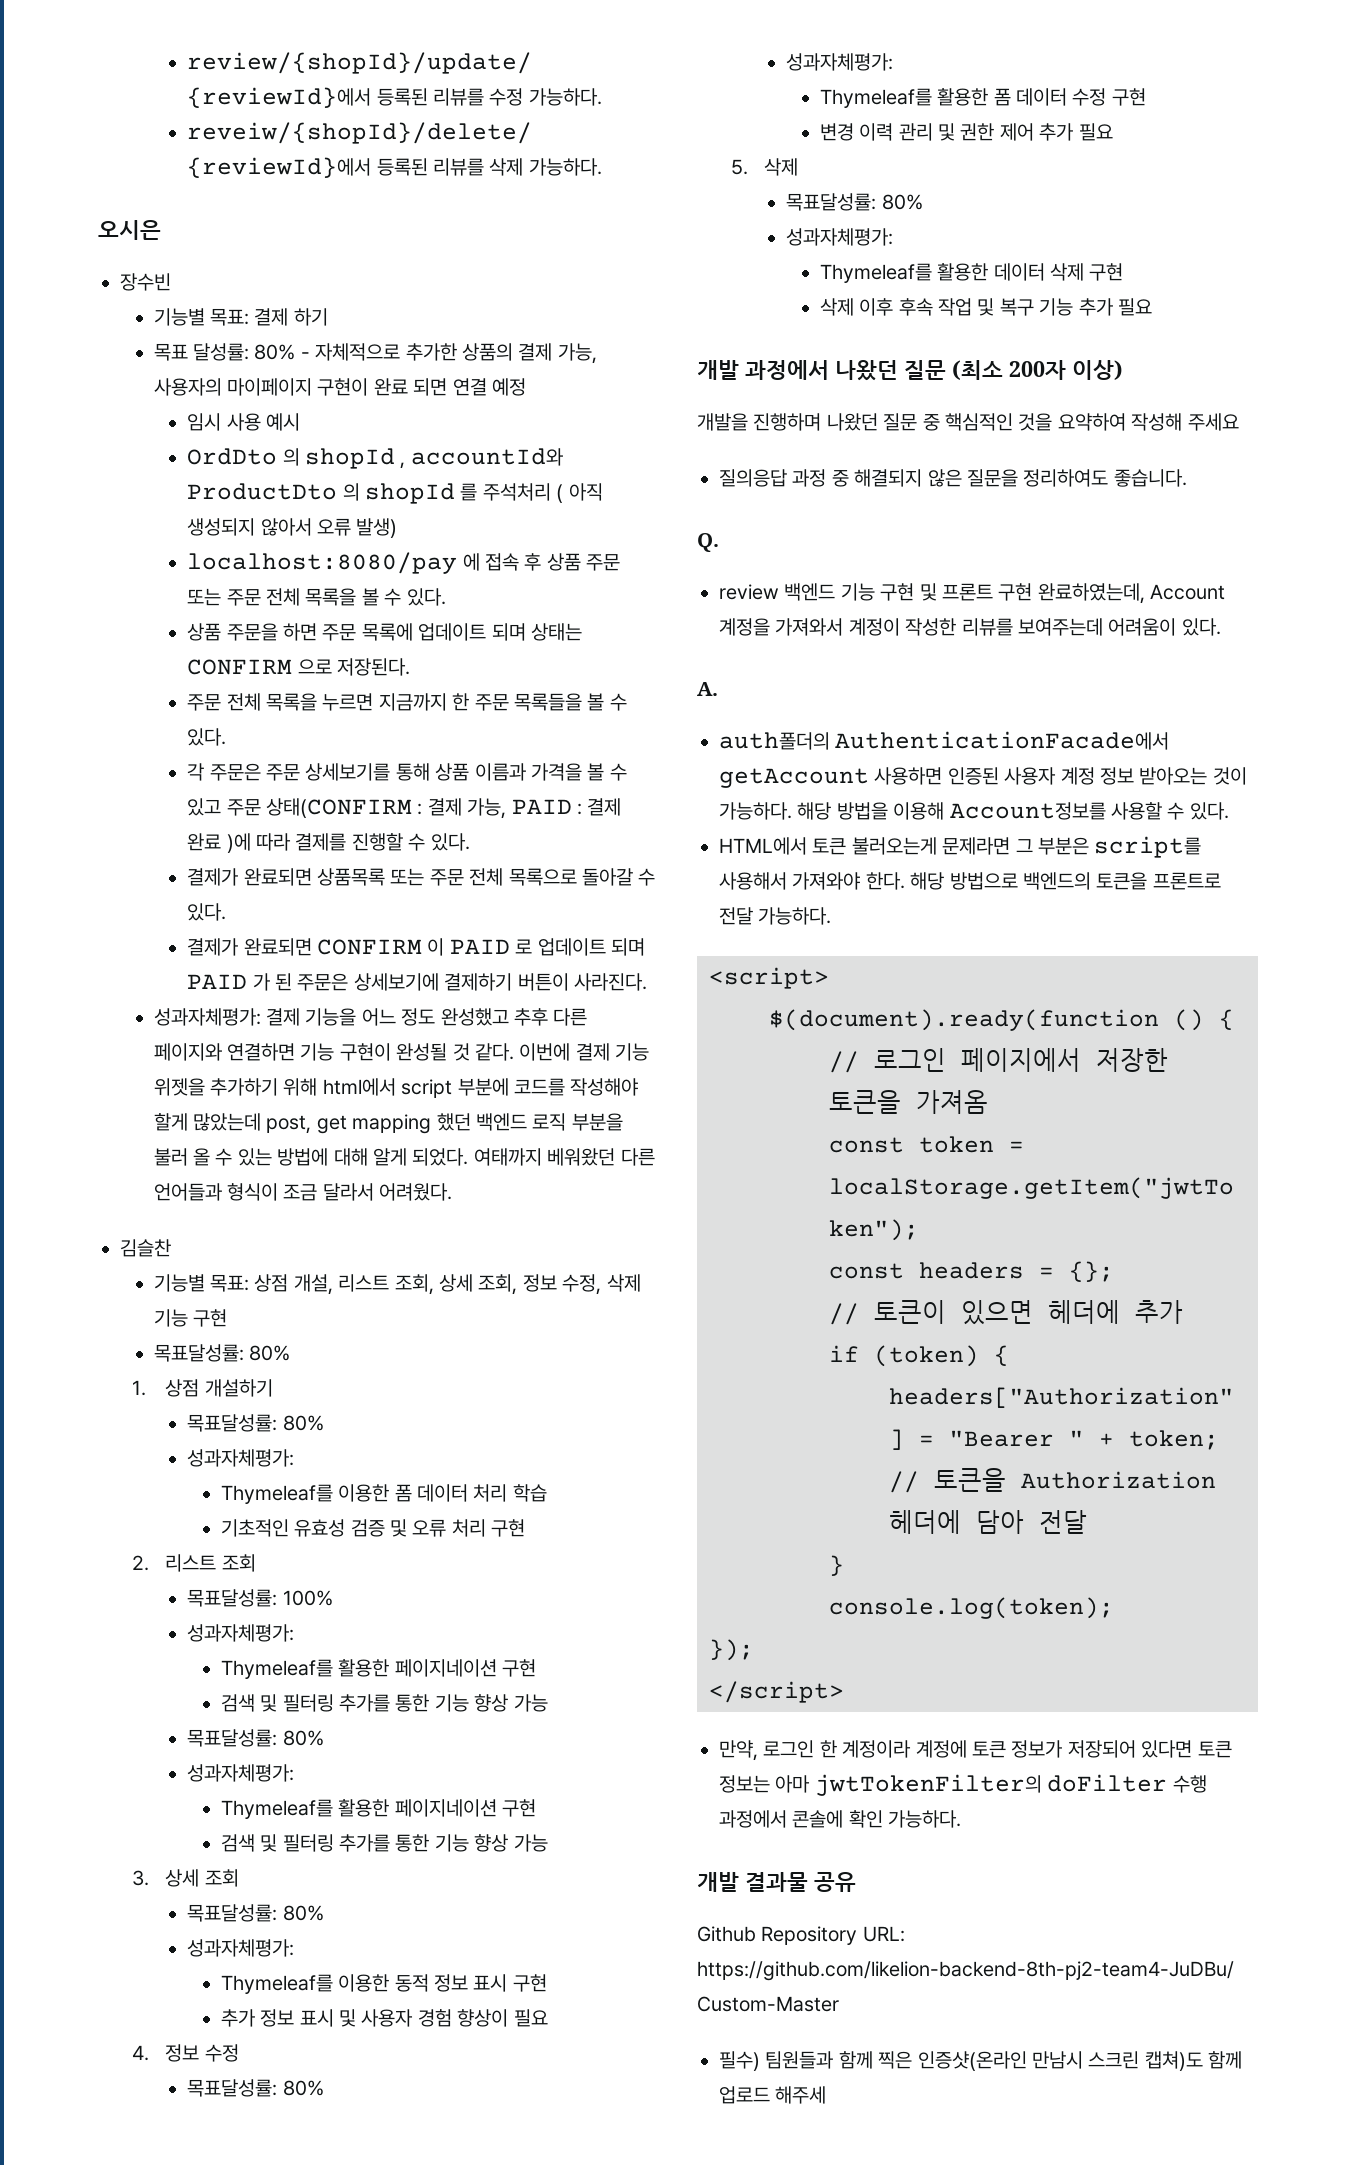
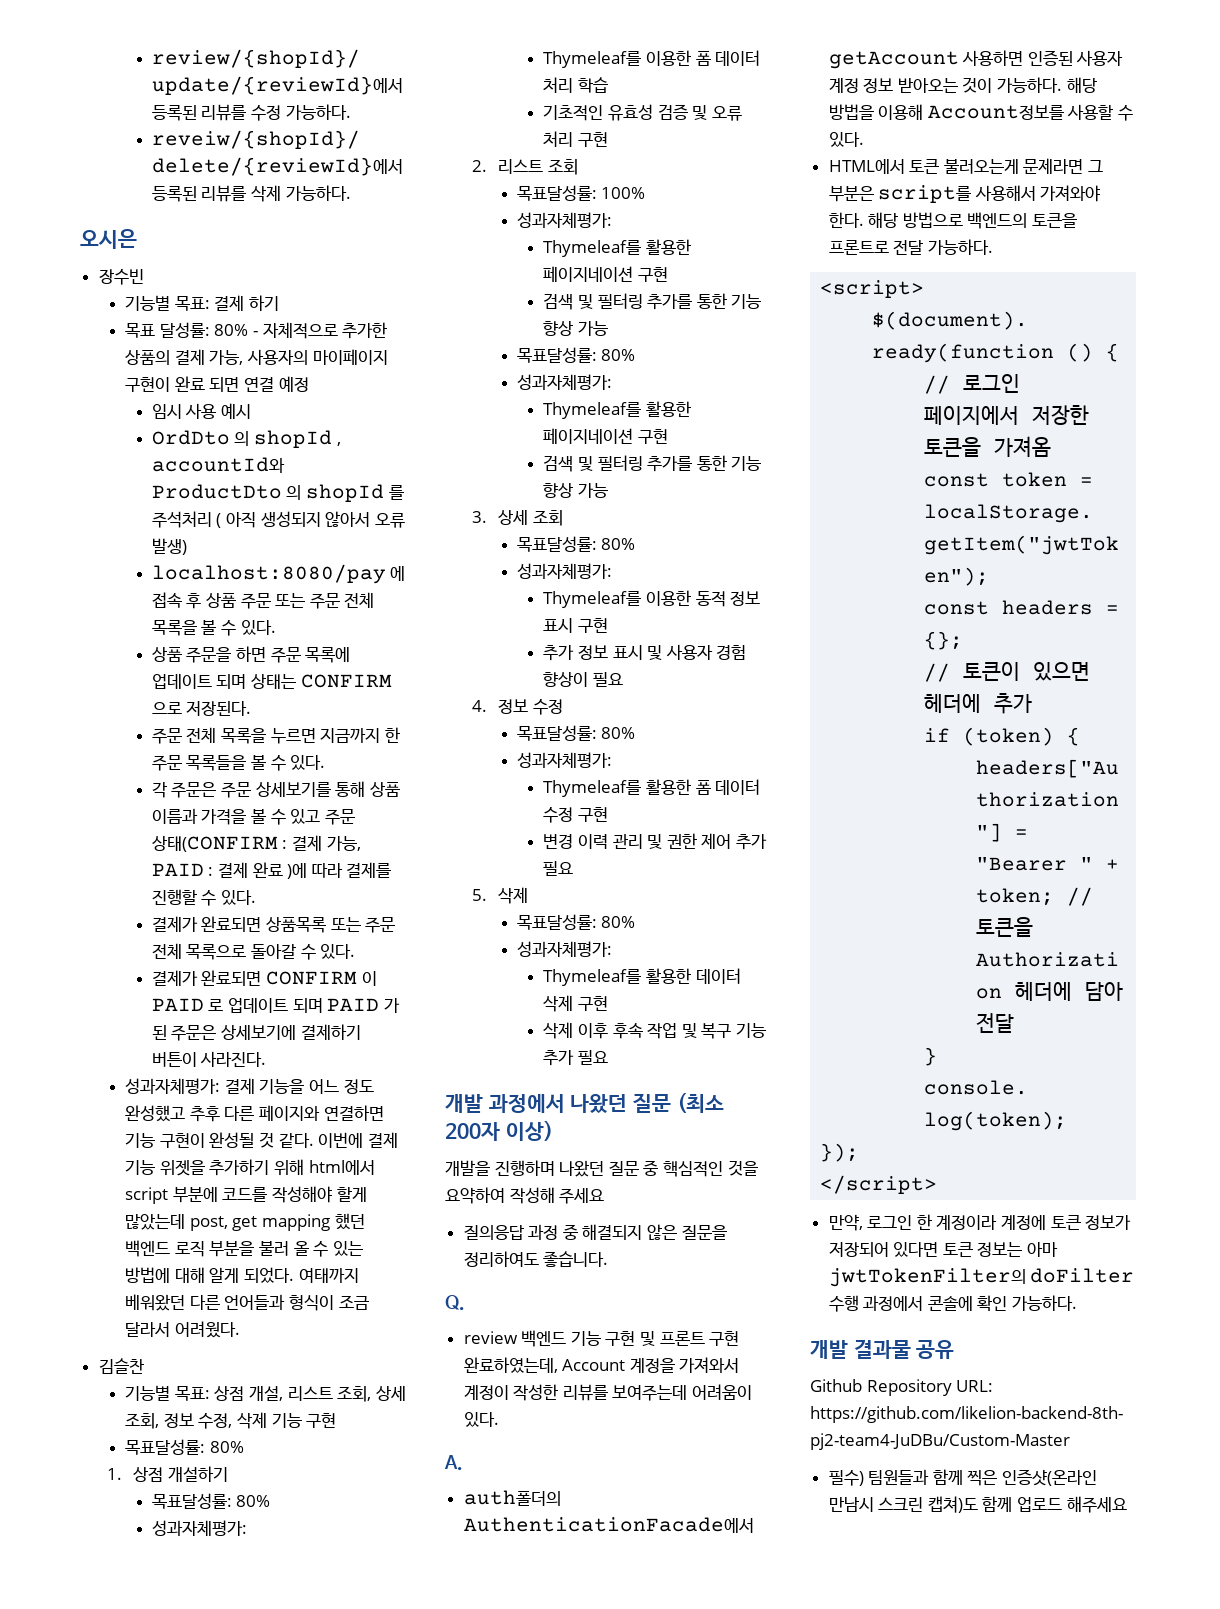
[775,2086,827,2104] 해주세 -> [1066,1496,1127,1513] 해주세요

